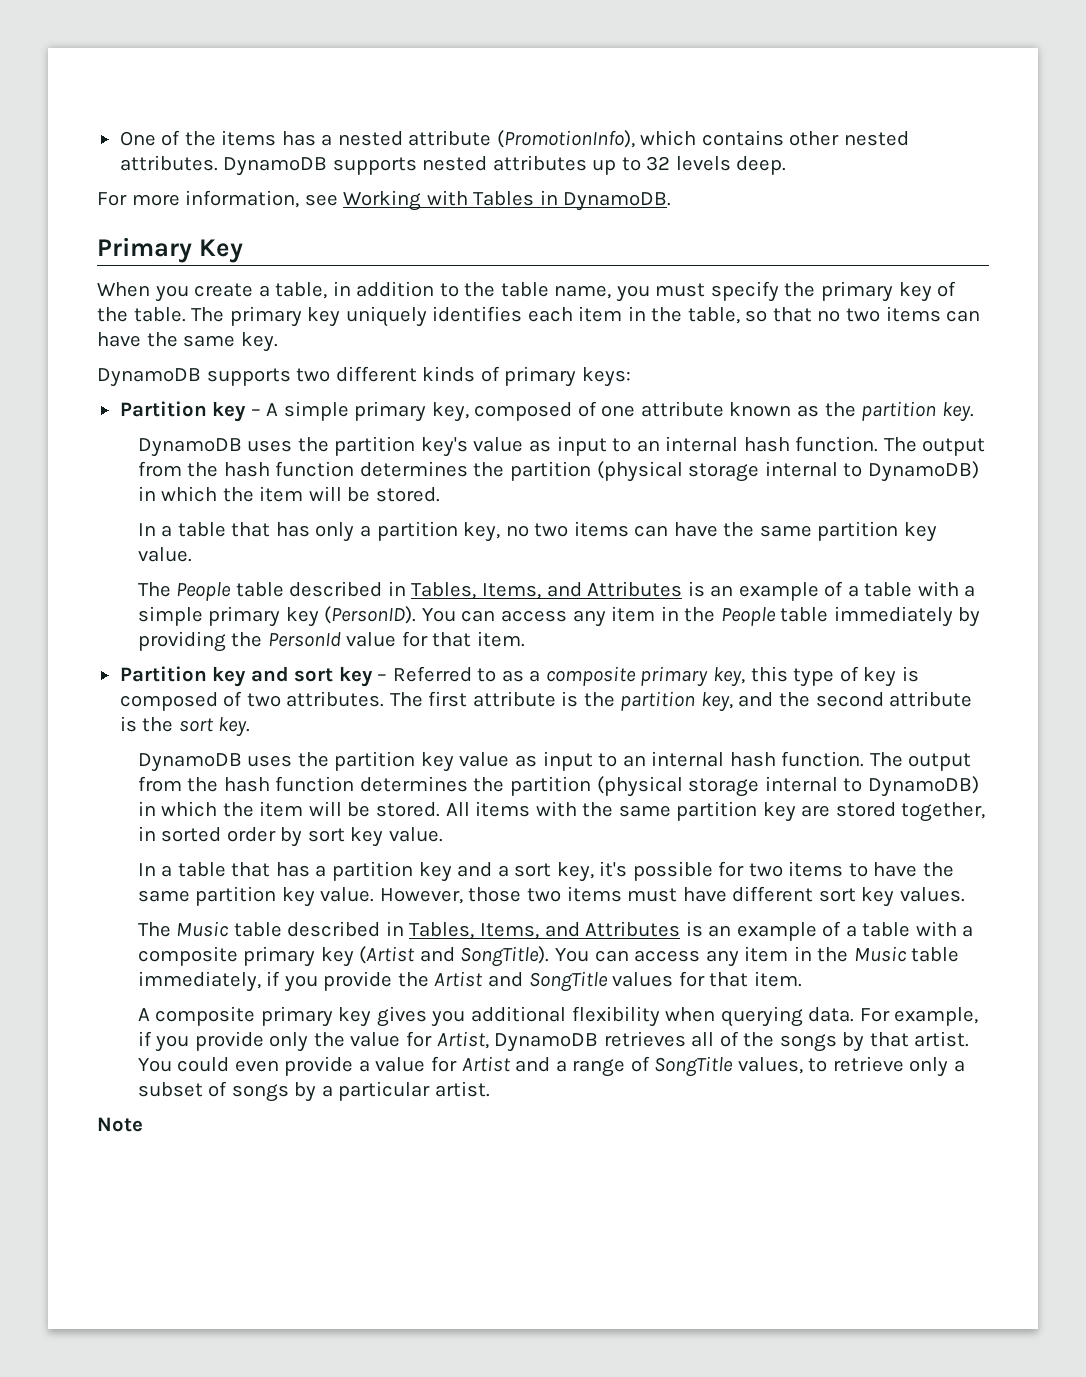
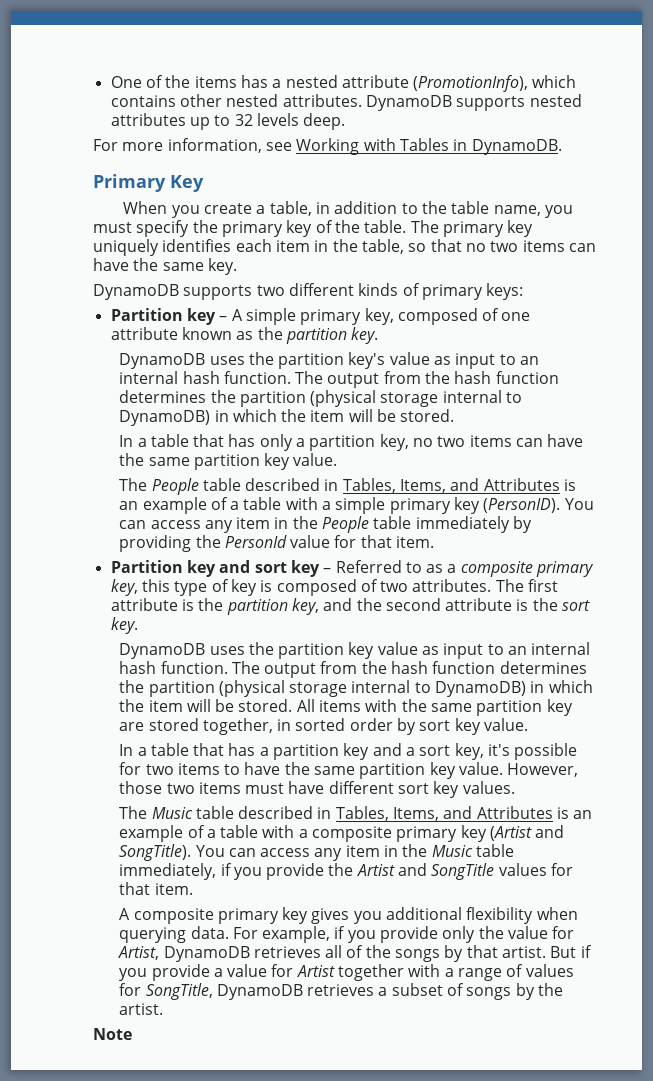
[137,1057,279,1072] You could even -> [550,945,592,958] [119,968,148,981] But if you
[515,1057,551,1072] and -> [338,964,441,981] together with
[654,1056,949,1077] SongTitle values, to retrieve only -> [525,964,574,977] [119,983,375,1000] values for SongTitle, DynamoDB retrieves
[321,1081,431,1101] a particular -> [538,983,564,996] the

